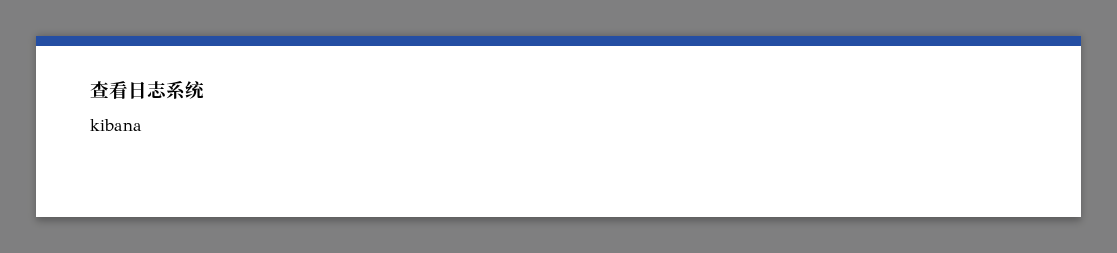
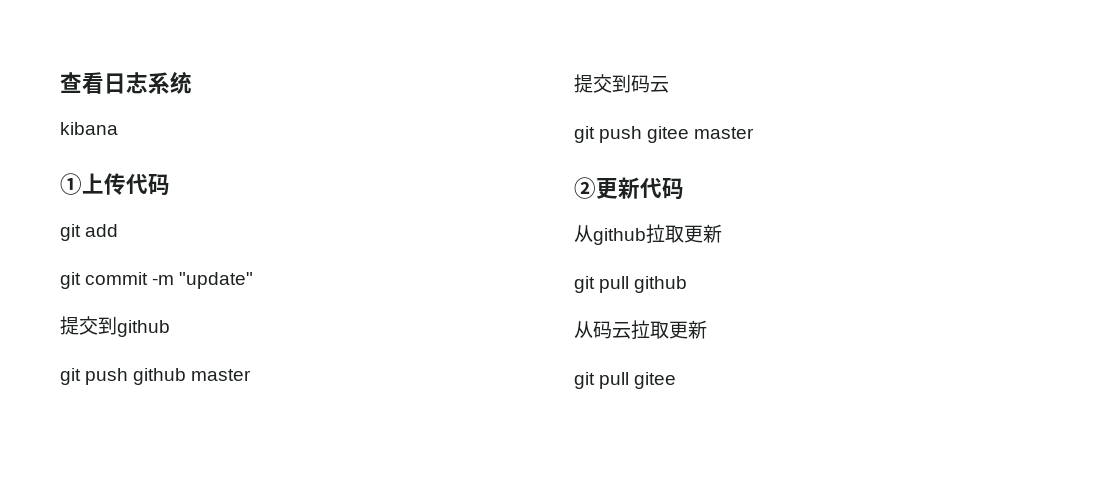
(142, 125) none -> [60,173,170,196] [60,224,119,241] [60,272,254,289] [60,316,170,337] [60,368,252,385] [574,74,669,93] [574,126,755,143] [574,177,684,200] [574,224,722,245] [574,276,688,293] [574,320,707,340] [574,372,677,389] // ①上传代码 // git add // git commit -m "update" // 提交到github // git push github master // 提交到码云 // git push gitee master // ②更新代码 // 从github拉取更新 // git pull github // 从码云拉取更新 // git pull gitee

